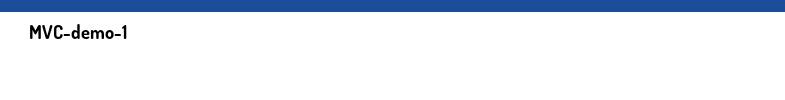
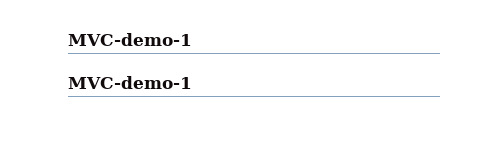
[29,24,127,39] MVC-demo-1 -> [68,33,192,46] [68,76,192,89] MVC-demo-1 // MVC-demo-1

